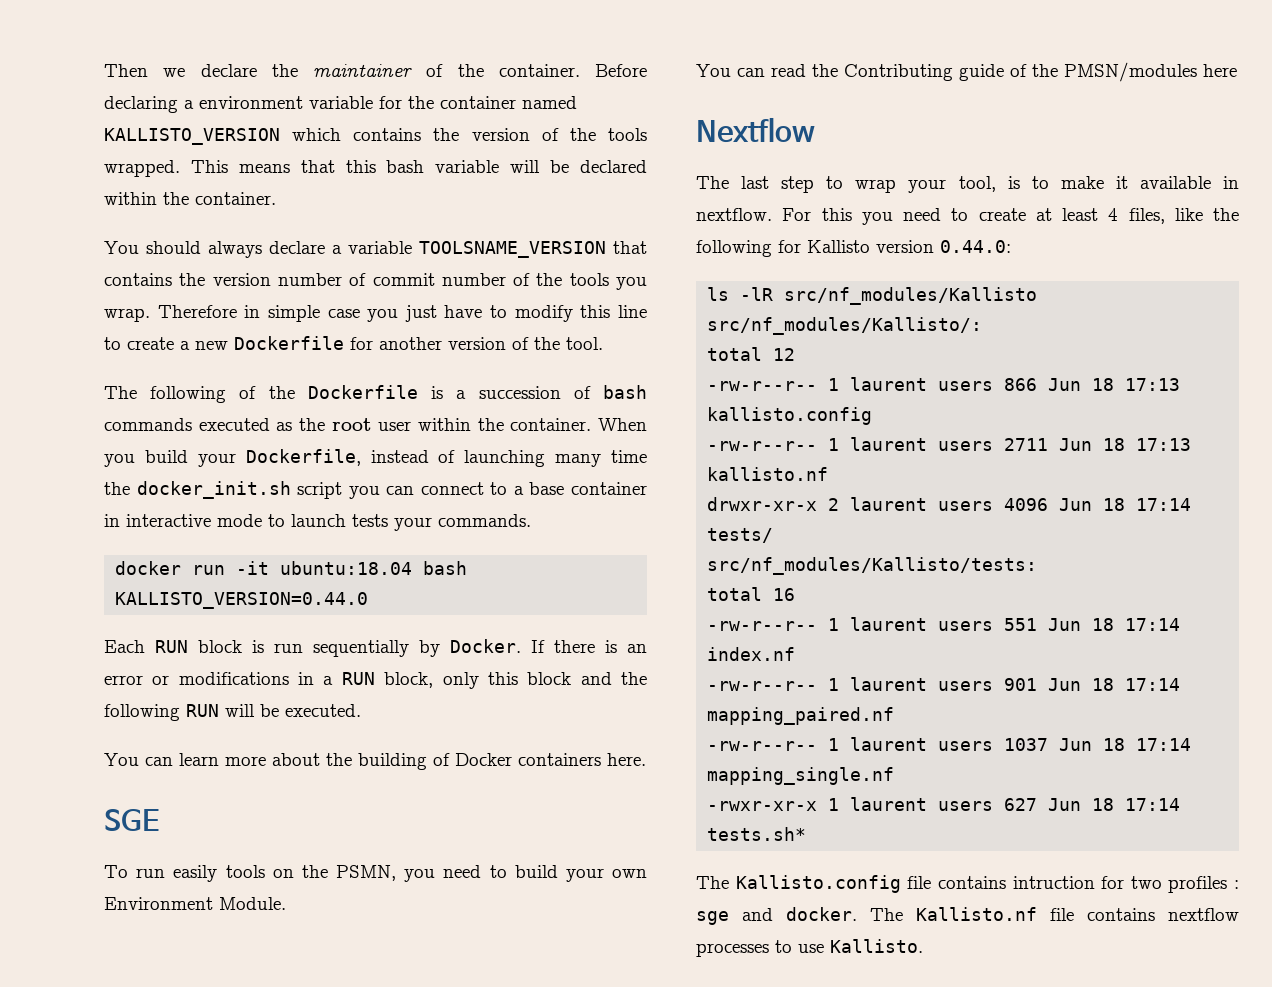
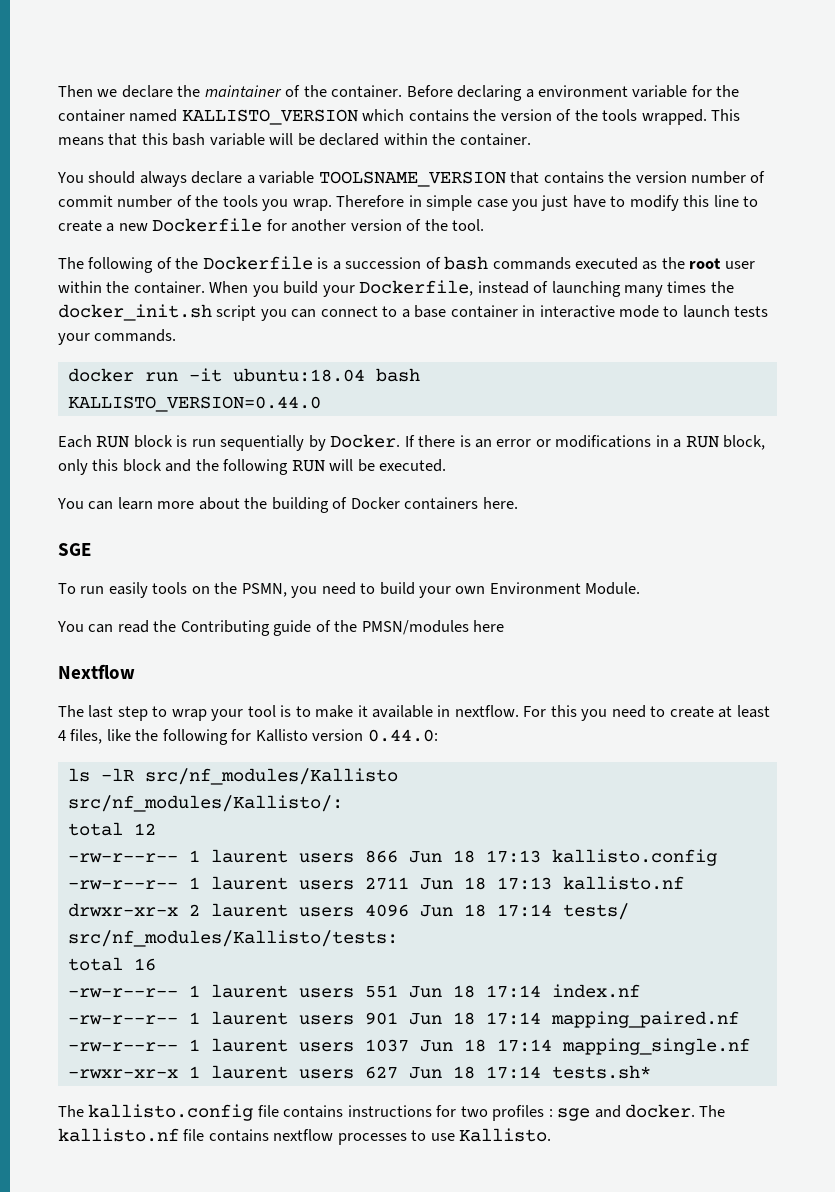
[611,450,647,463] time -> [667,281,707,293] times
[958,176,996,192] tool, -> [247,705,276,717] tool
[735,875,1095,893] Kallisto.config file contains intruction -> [88,1104,432,1121] kallisto.config file contains instructions
[916,907,1037,921] Kallisto.nf -> [58,1128,179,1142] kallisto.nf

